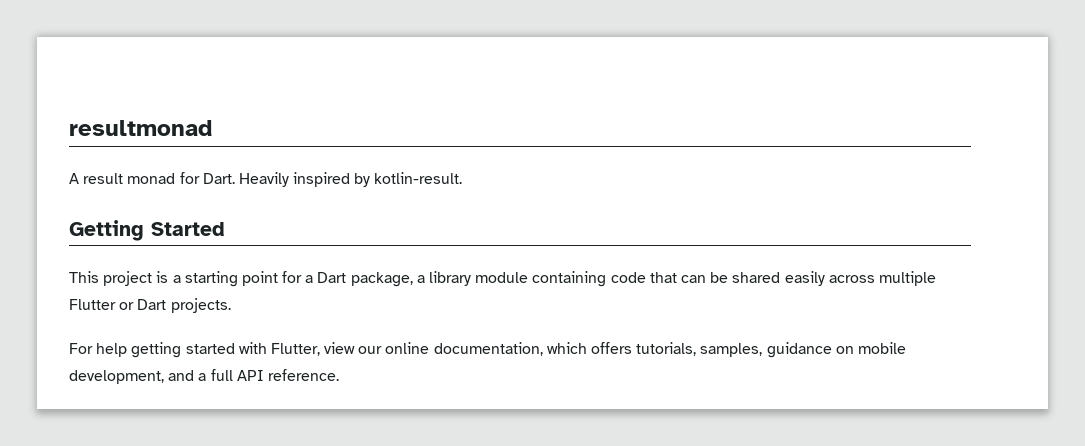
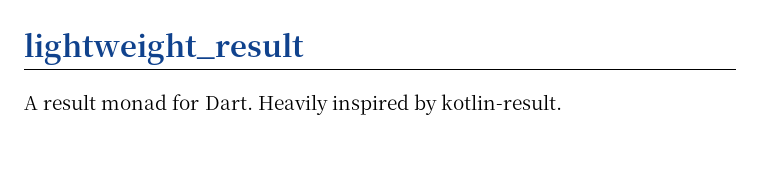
[69,120,212,136] resultmonad -> [24,32,304,65] lightweight_result
[69,220,225,241] [69,271,936,287] [69,298,231,313] [69,342,906,358] [69,369,339,384] // Getting Started // This project is a starting point for a Dart package, a library module containing code that can be shared easily across multiple Flutter or Dart projects. // For help getting started with Flutter, view our online documentation, which offers tutorials, samples, guidance on mobile development, and a full API reference. -> (563, 102) none

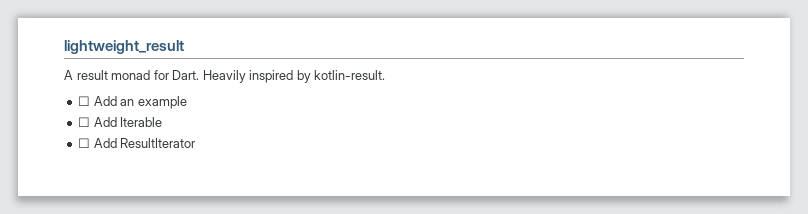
(563, 102) none -> [78,96,187,109] [78,117,163,127] [78,138,196,148] // ☐ Add an example // ☐ Add Iterable // ☐ Add ResultIterator

